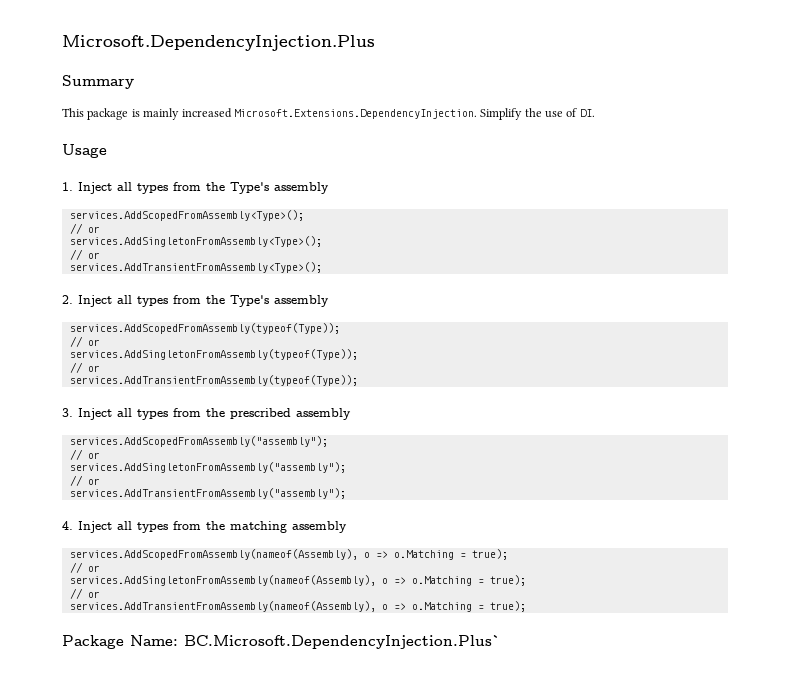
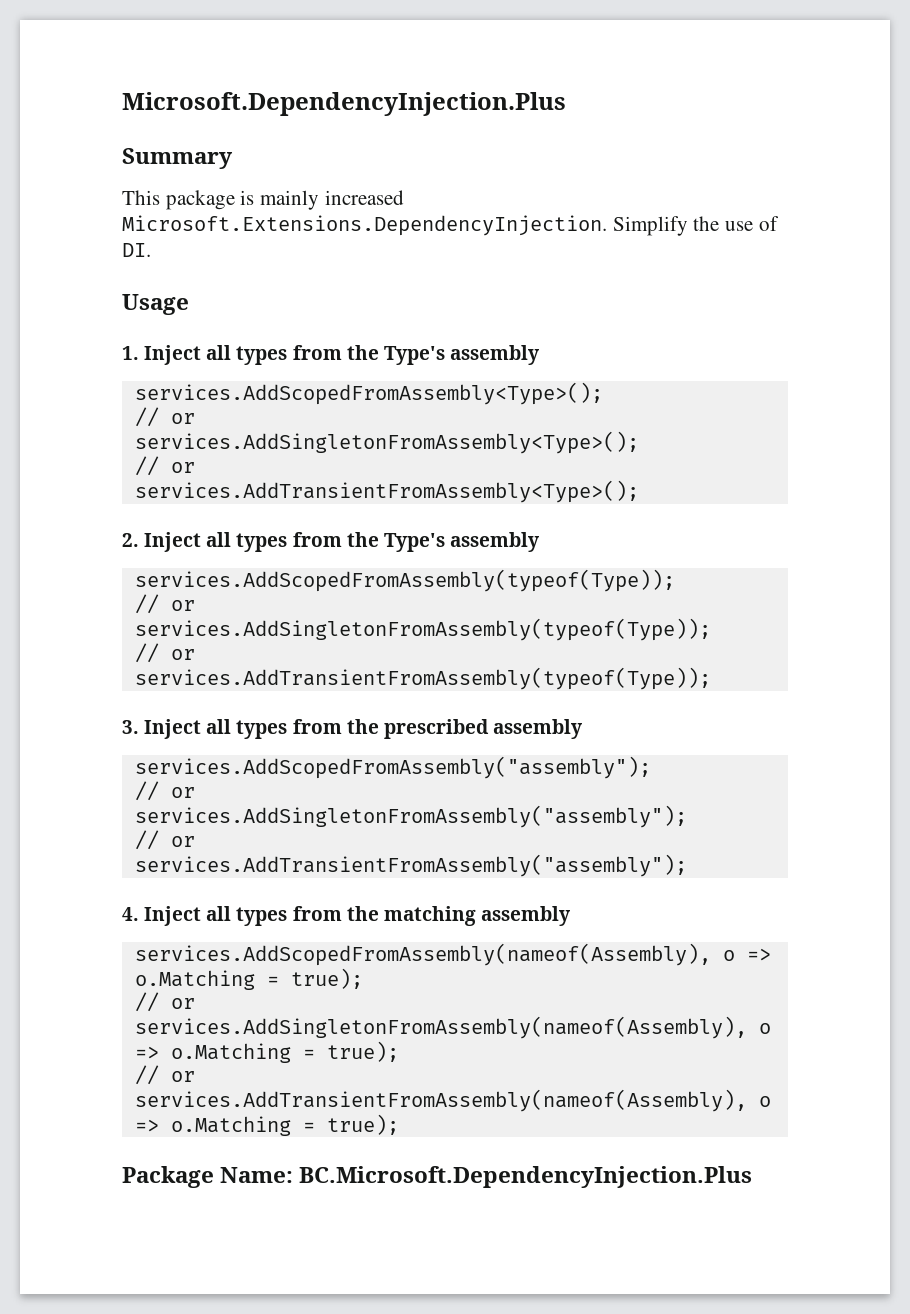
[184,635,501,649] BC.Microsoft.DependencyInjection.Plus` -> [299,1166,753,1188] BC.Microsoft.DependencyInjection.Plus

